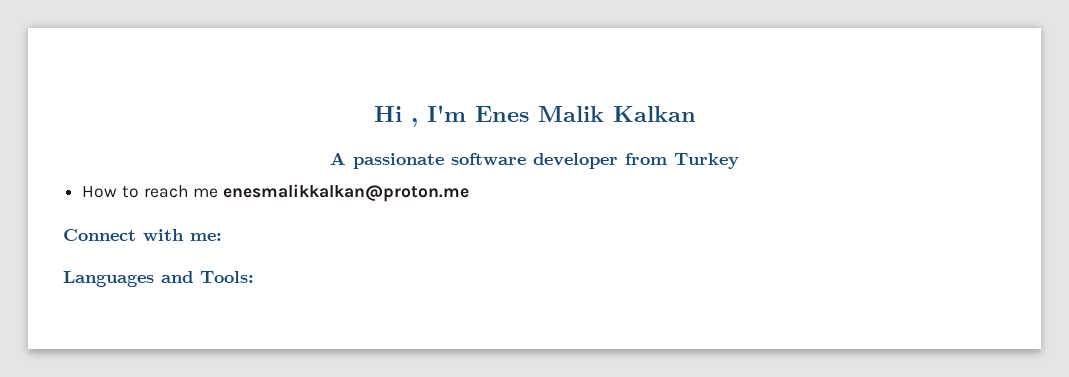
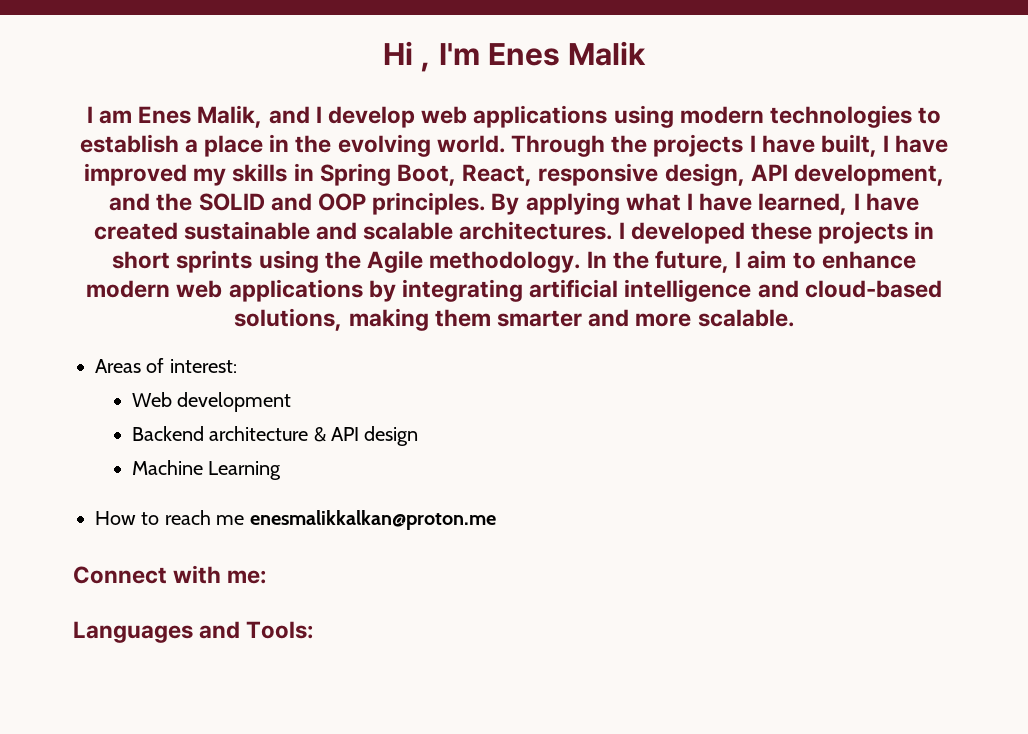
[612,106,696,122] [330,152,739,169] Kalkan // A passionate software developer from Turkey -> [86,105,942,128] [79,134,949,157] [83,163,945,186] [109,192,919,215] [93,221,935,244] [112,250,916,273] [86,279,942,302] [234,308,794,331] [95,358,237,373] [131,392,292,412] [131,426,419,446] [131,460,282,480] // I am Enes Malik, and I develop web applications using modern technologies to establish a place in the evolving world. Through the projects I have built, I have improved my skills in Spring Boot, React, responsive design, API development, and the SOLID and OOP principles. By applying what I have learned, I have created sustainable and scalable architectures. I developed these projects in short sprints using the Agile methodology. In the future, I aim to enhance modern web applications by integrating artificial intelligence and cloud-based solutions, making them smarter and more scalable. // Areas of interest: // Web development // Backend architecture & API design // Machine Learning

